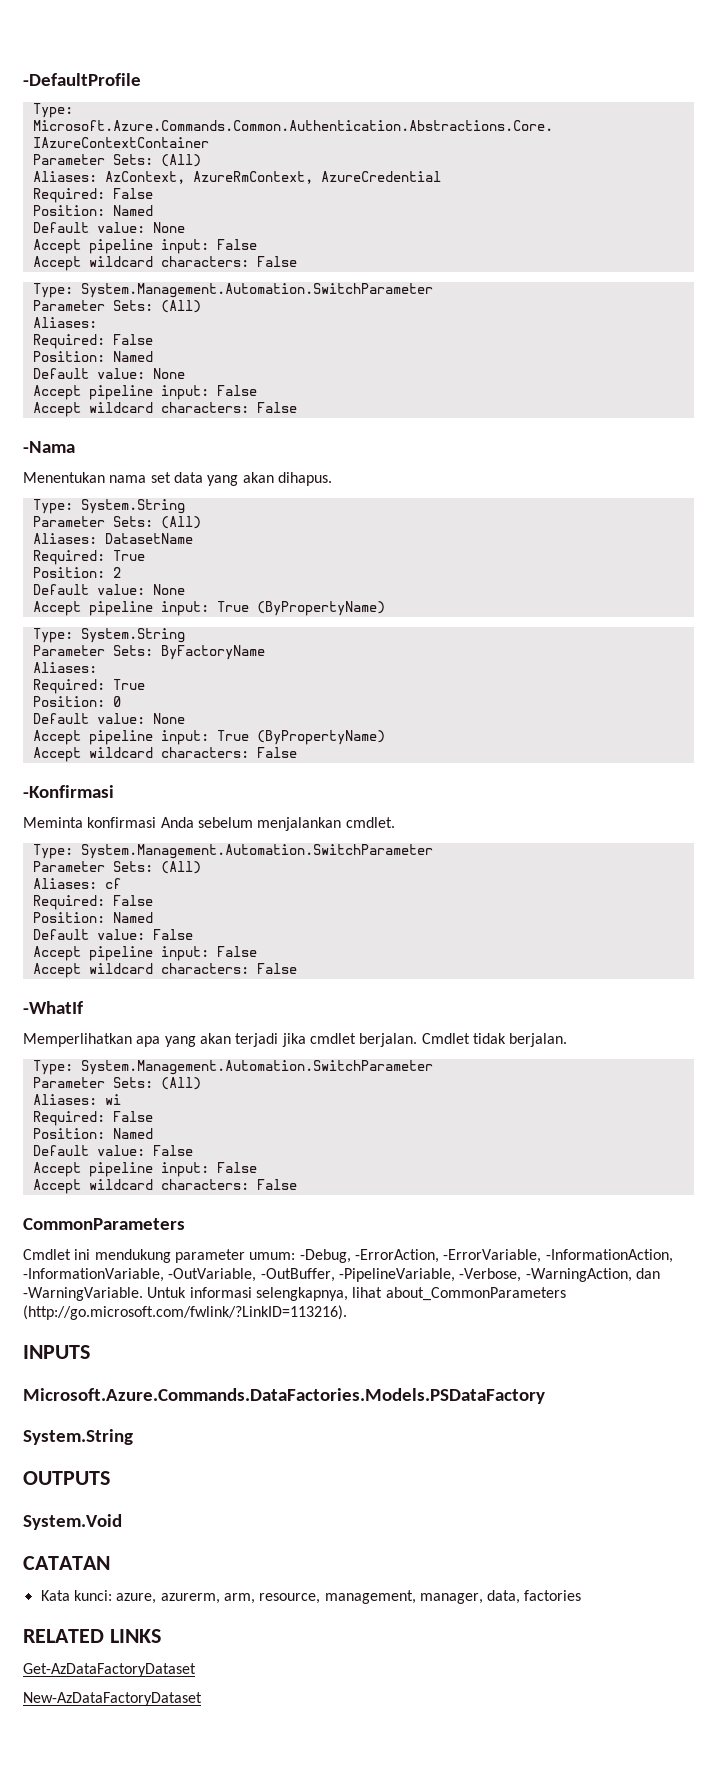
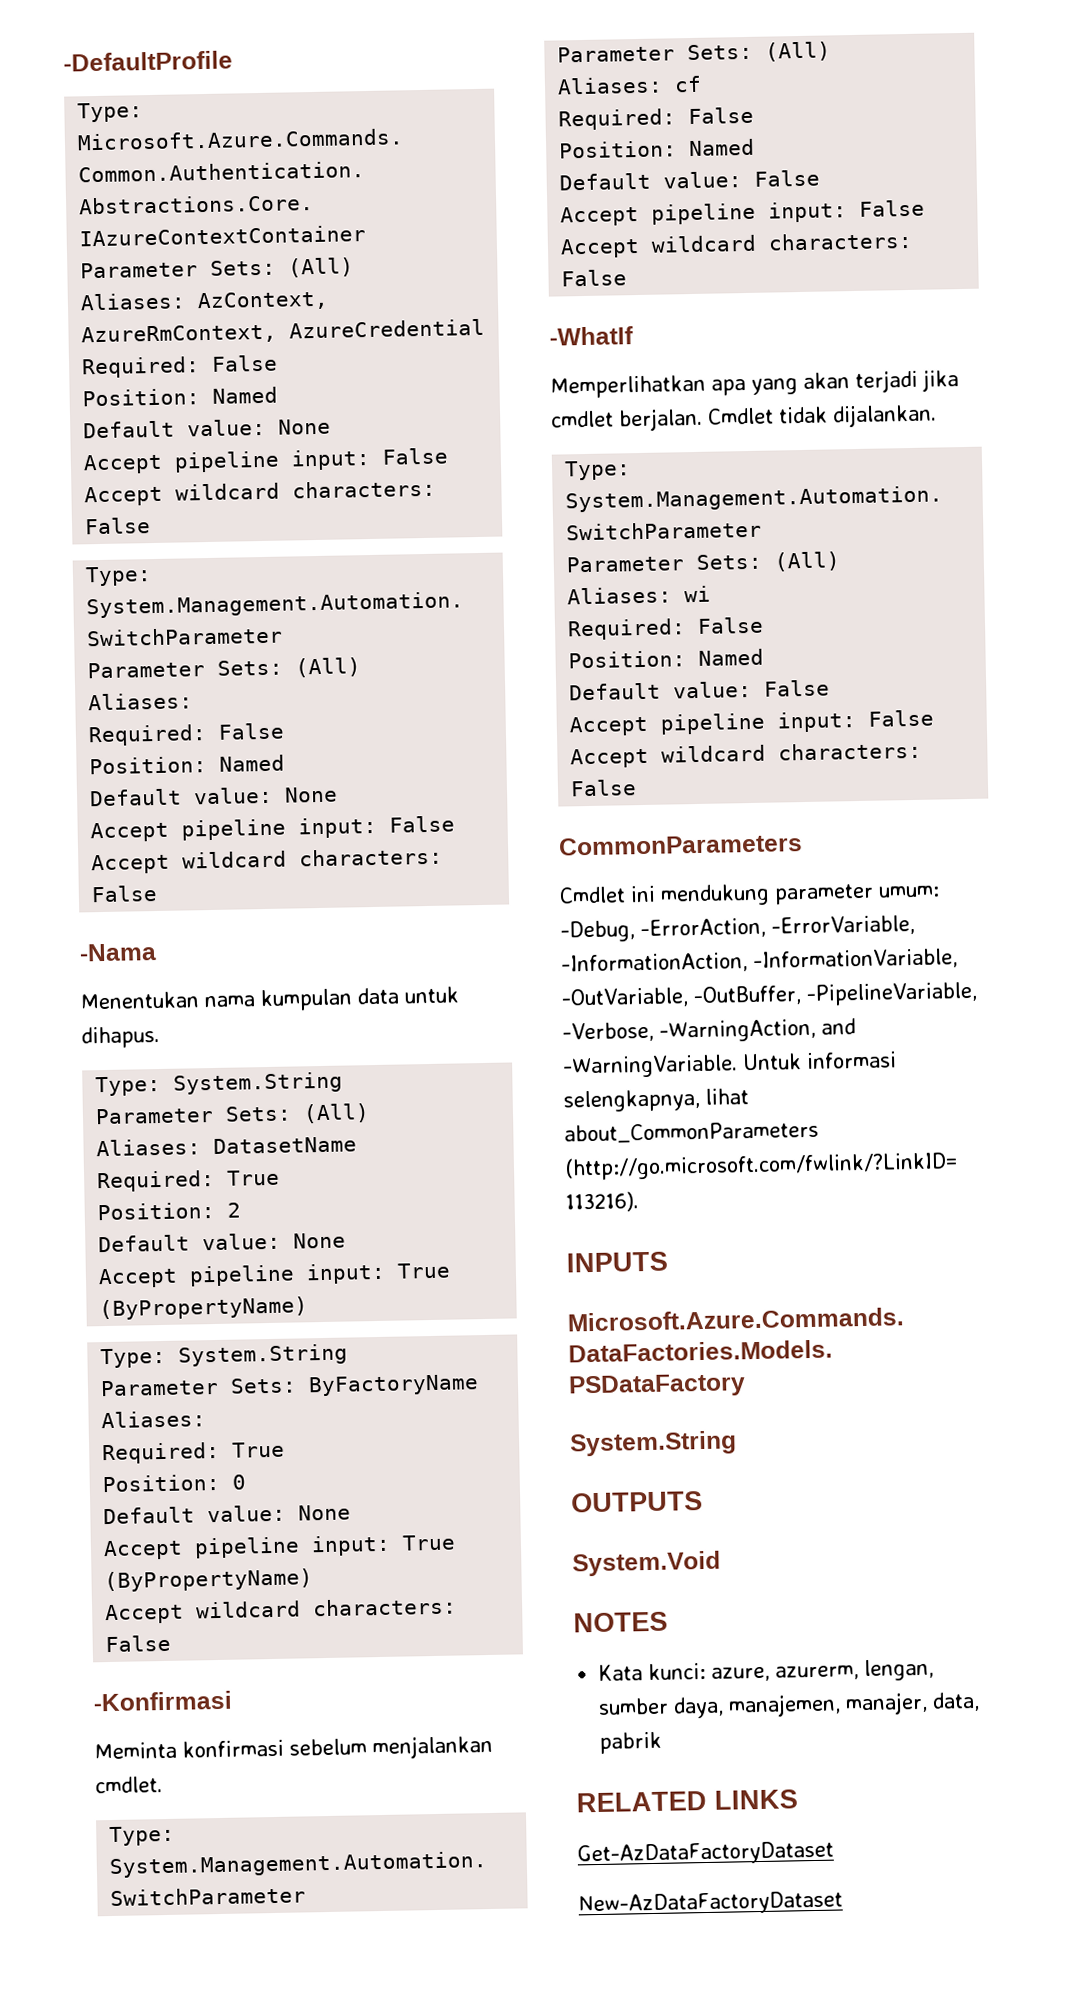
[150,472,274,486] set data yang akan -> [260,986,459,1012] kumpulan data untuk
[160,817,194,828] Anda -> (284, 1748) none
[509,1033,568,1047] berjalan. -> [832,403,937,428] dijalankan.
[635,1268,660,1279] dan -> [820,1018,856,1035] and
[23,1556,110,1570] CATATAN -> [573,1611,668,1633] NOTES
[223,1590,582,1604] arm, resource, management, manager, data, factories -> [864,1658,935,1682] [598,1691,981,1719] [599,1731,663,1754] lengan, sumber daya, manajemen, manajer, data, pabrik

